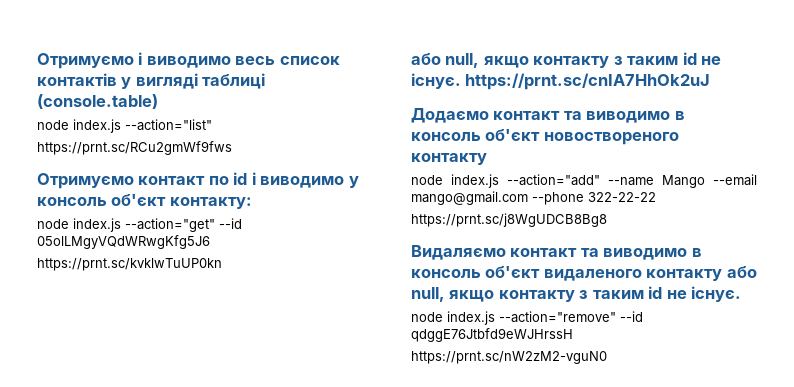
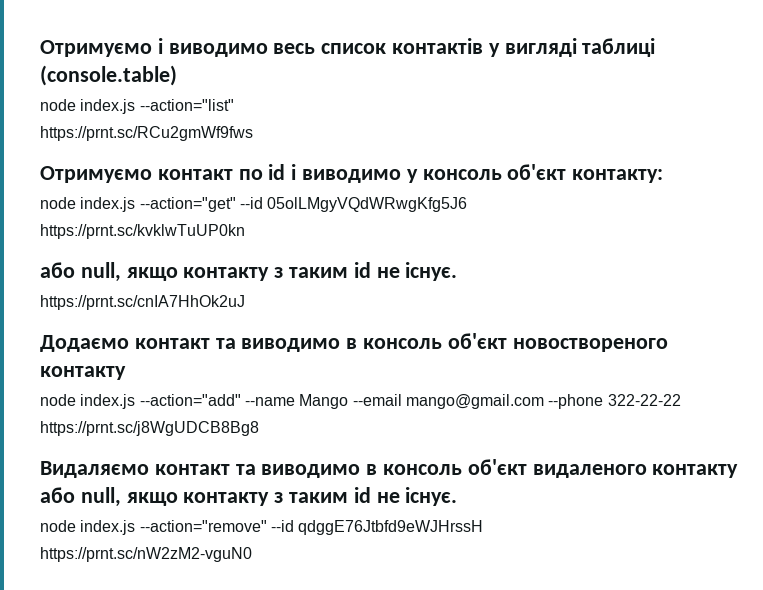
(461, 81) none -> (458, 271) //

